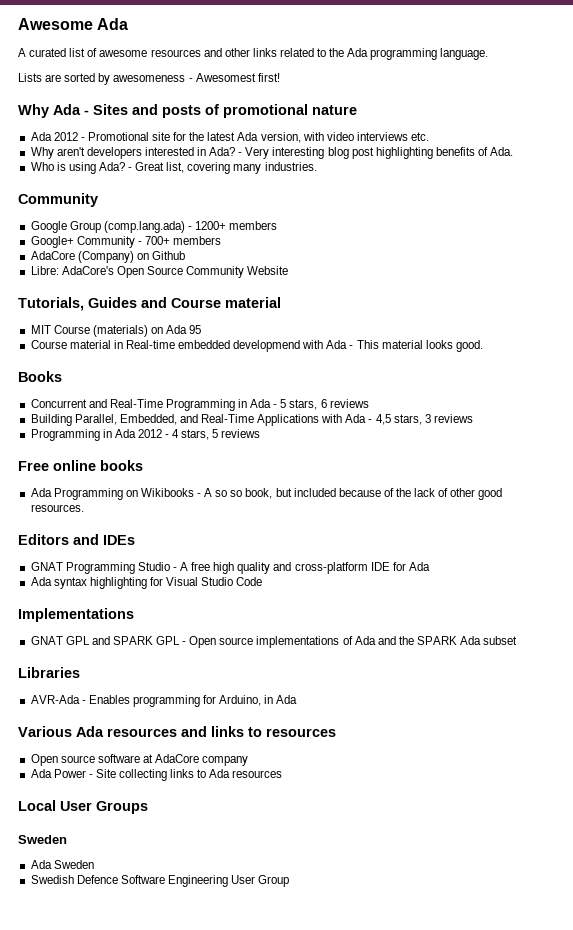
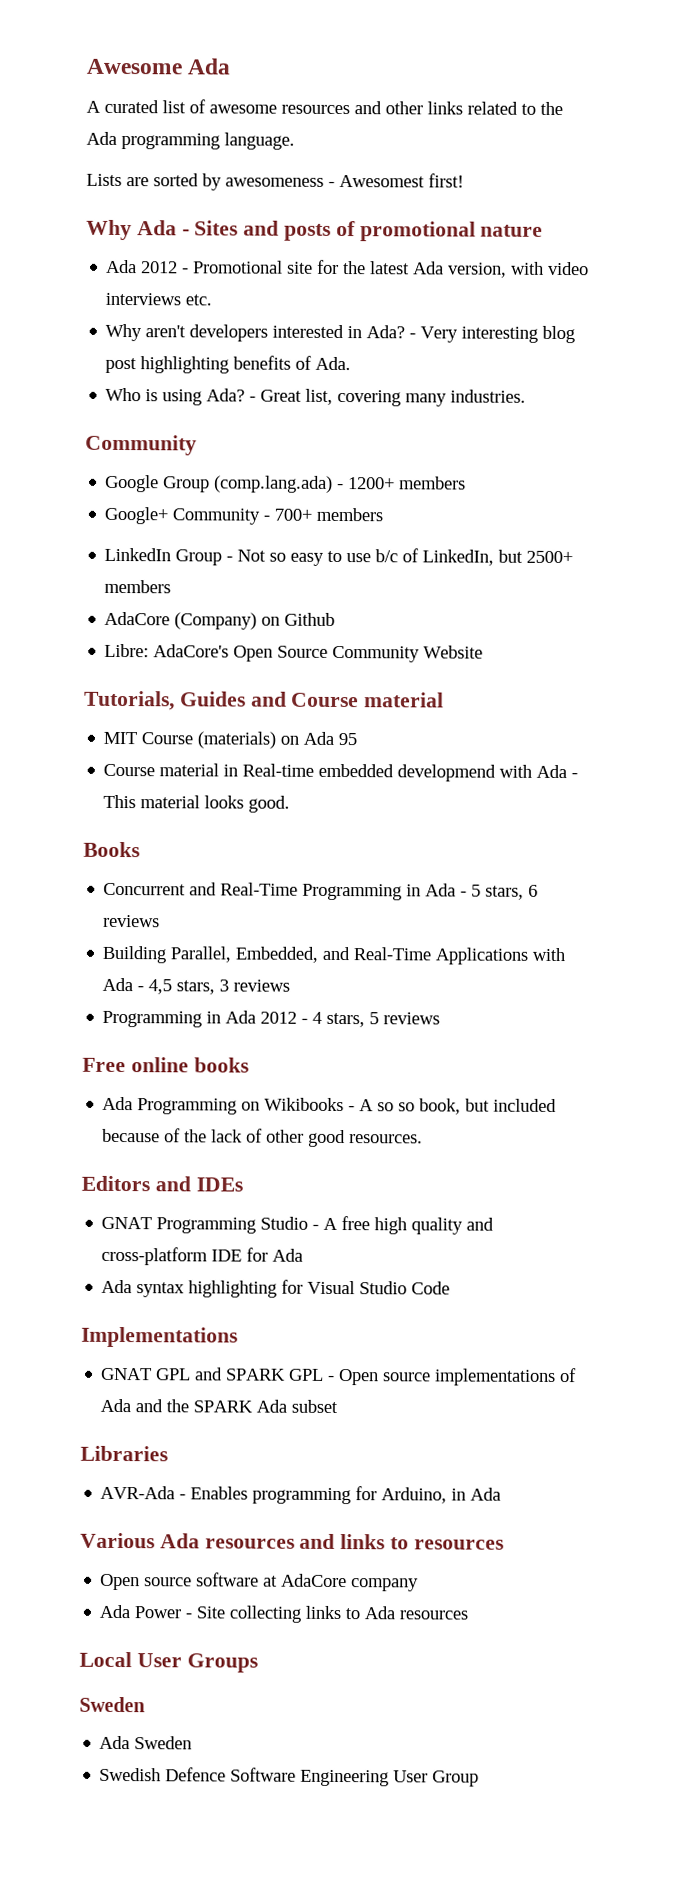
(222, 240) none -> [104,547,574,566] [104,579,172,594] // LinkedIn Group - Not so easy to use b/c of LinkedIn, but 2500+ members

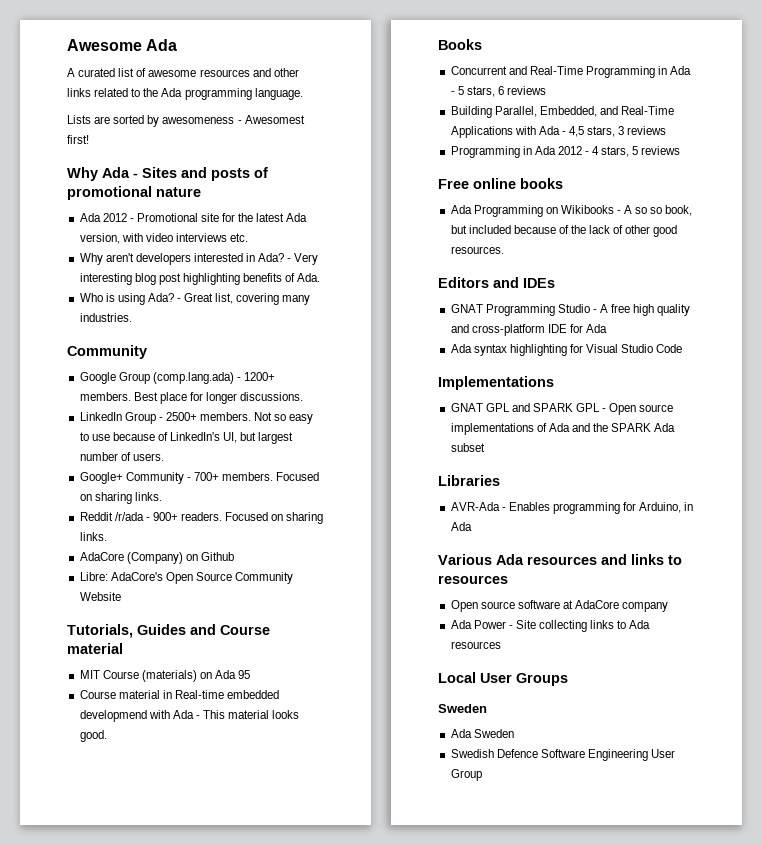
[399,476,467,490] [104,506,384,525] [104,547,574,566] [104,579,172,594] members // Google+ Community - 700+ members // LinkedIn Group - Not so easy to use b/c of LinkedIn, but 2500+ members -> [79,392,304,404] [79,412,314,424] [79,432,294,444] [79,452,164,461] [79,472,320,484] [79,492,162,504] [79,512,324,524] [79,532,107,541] members. Best place for longer discussions. // LinkedIn Group - 2500+ members. Not so easy to use because of LinkedIn's UI, but largest number of users. // Google+ Community - 700+ members. Focused on sharing links. // Reddit /r/ada - 900+ readers. Focused on sharing links.

